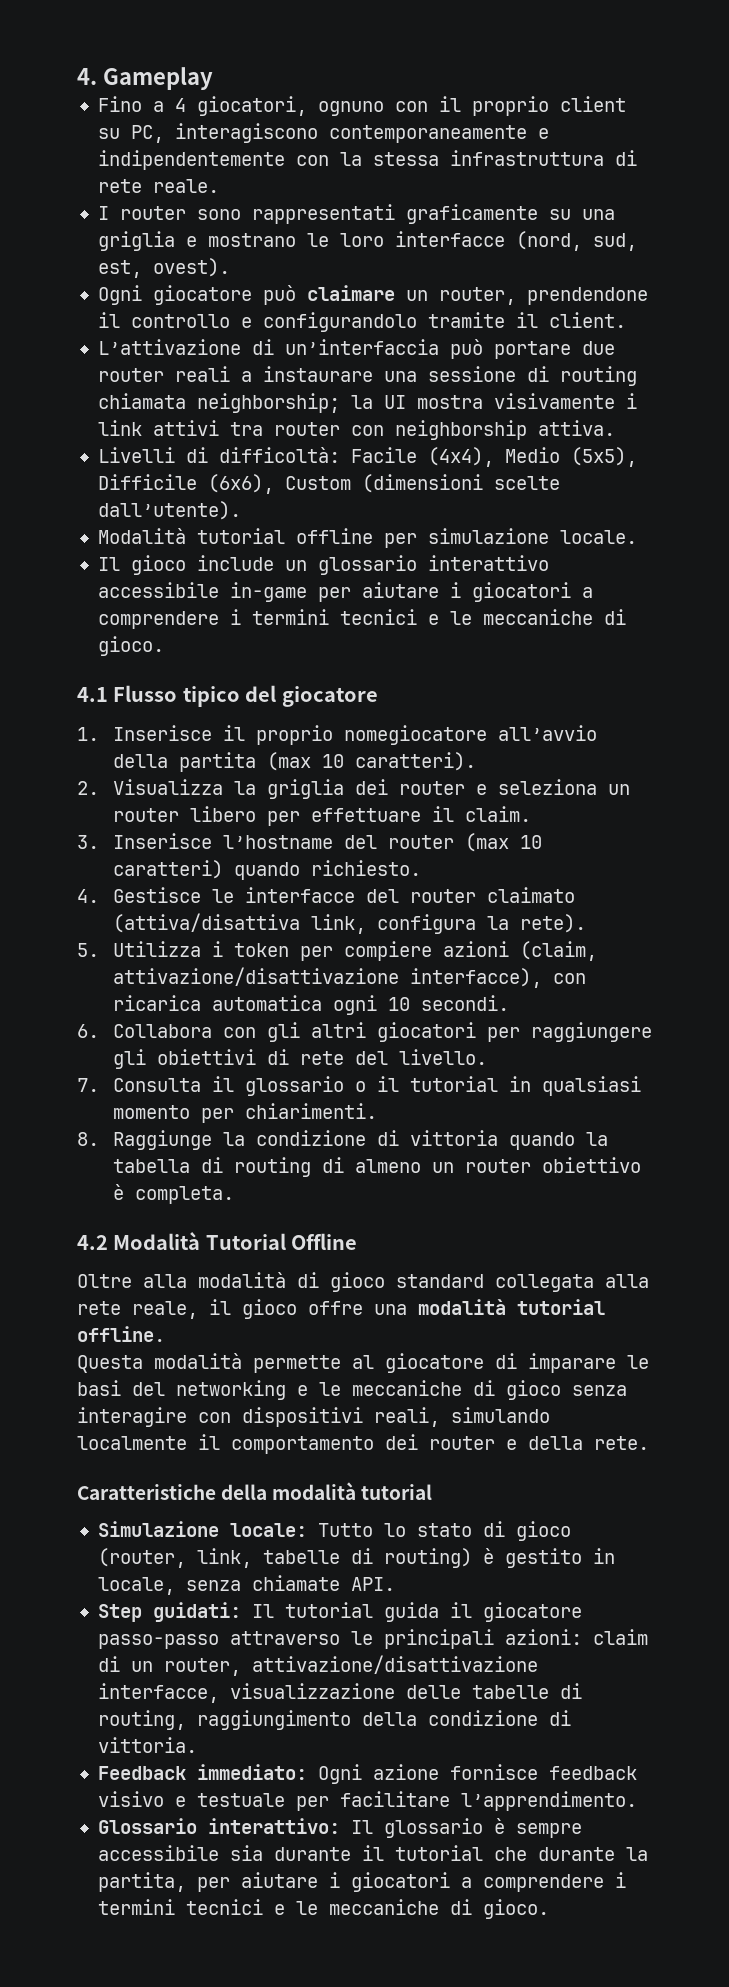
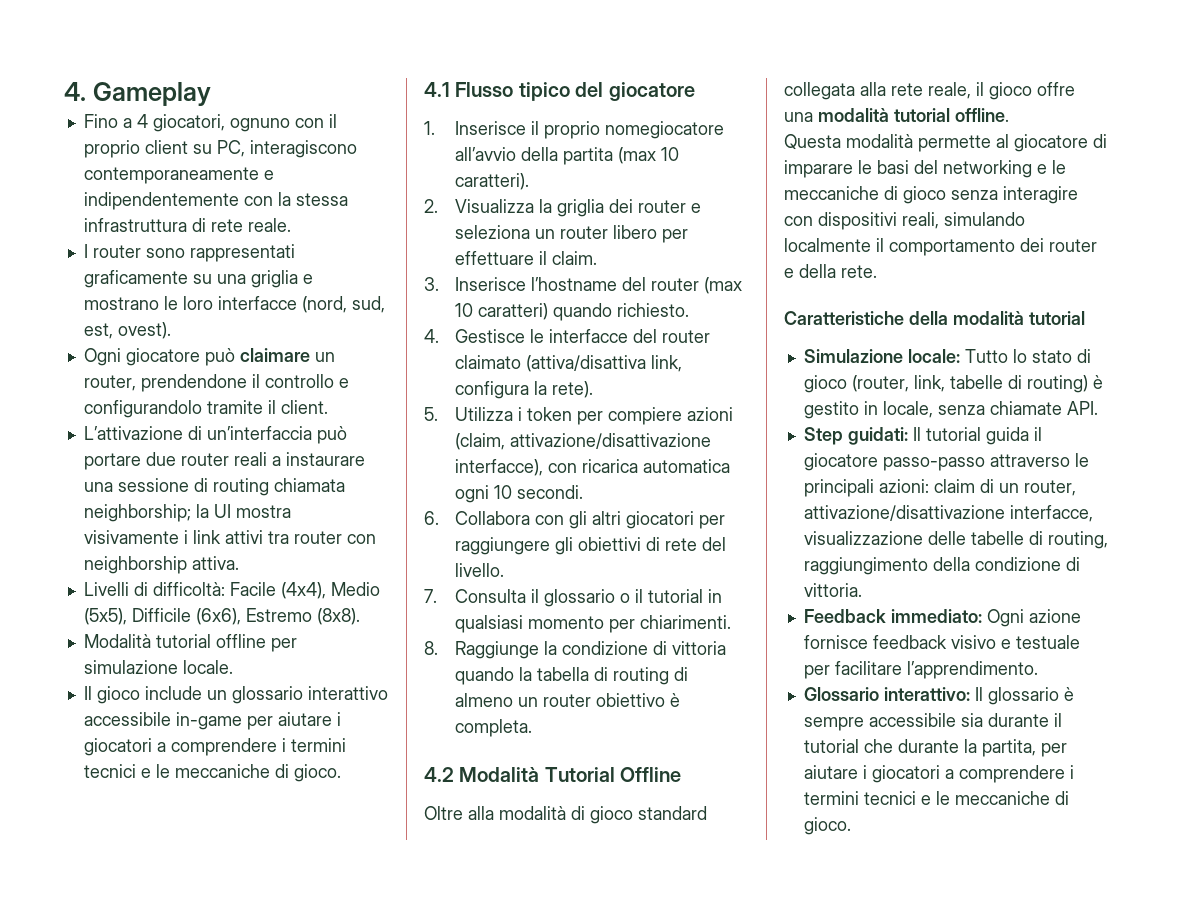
[284,474,560,493] [97,501,241,520] Custom (dimensioni scelte dall’utente). -> [245,608,360,625] Estremo (8x8).

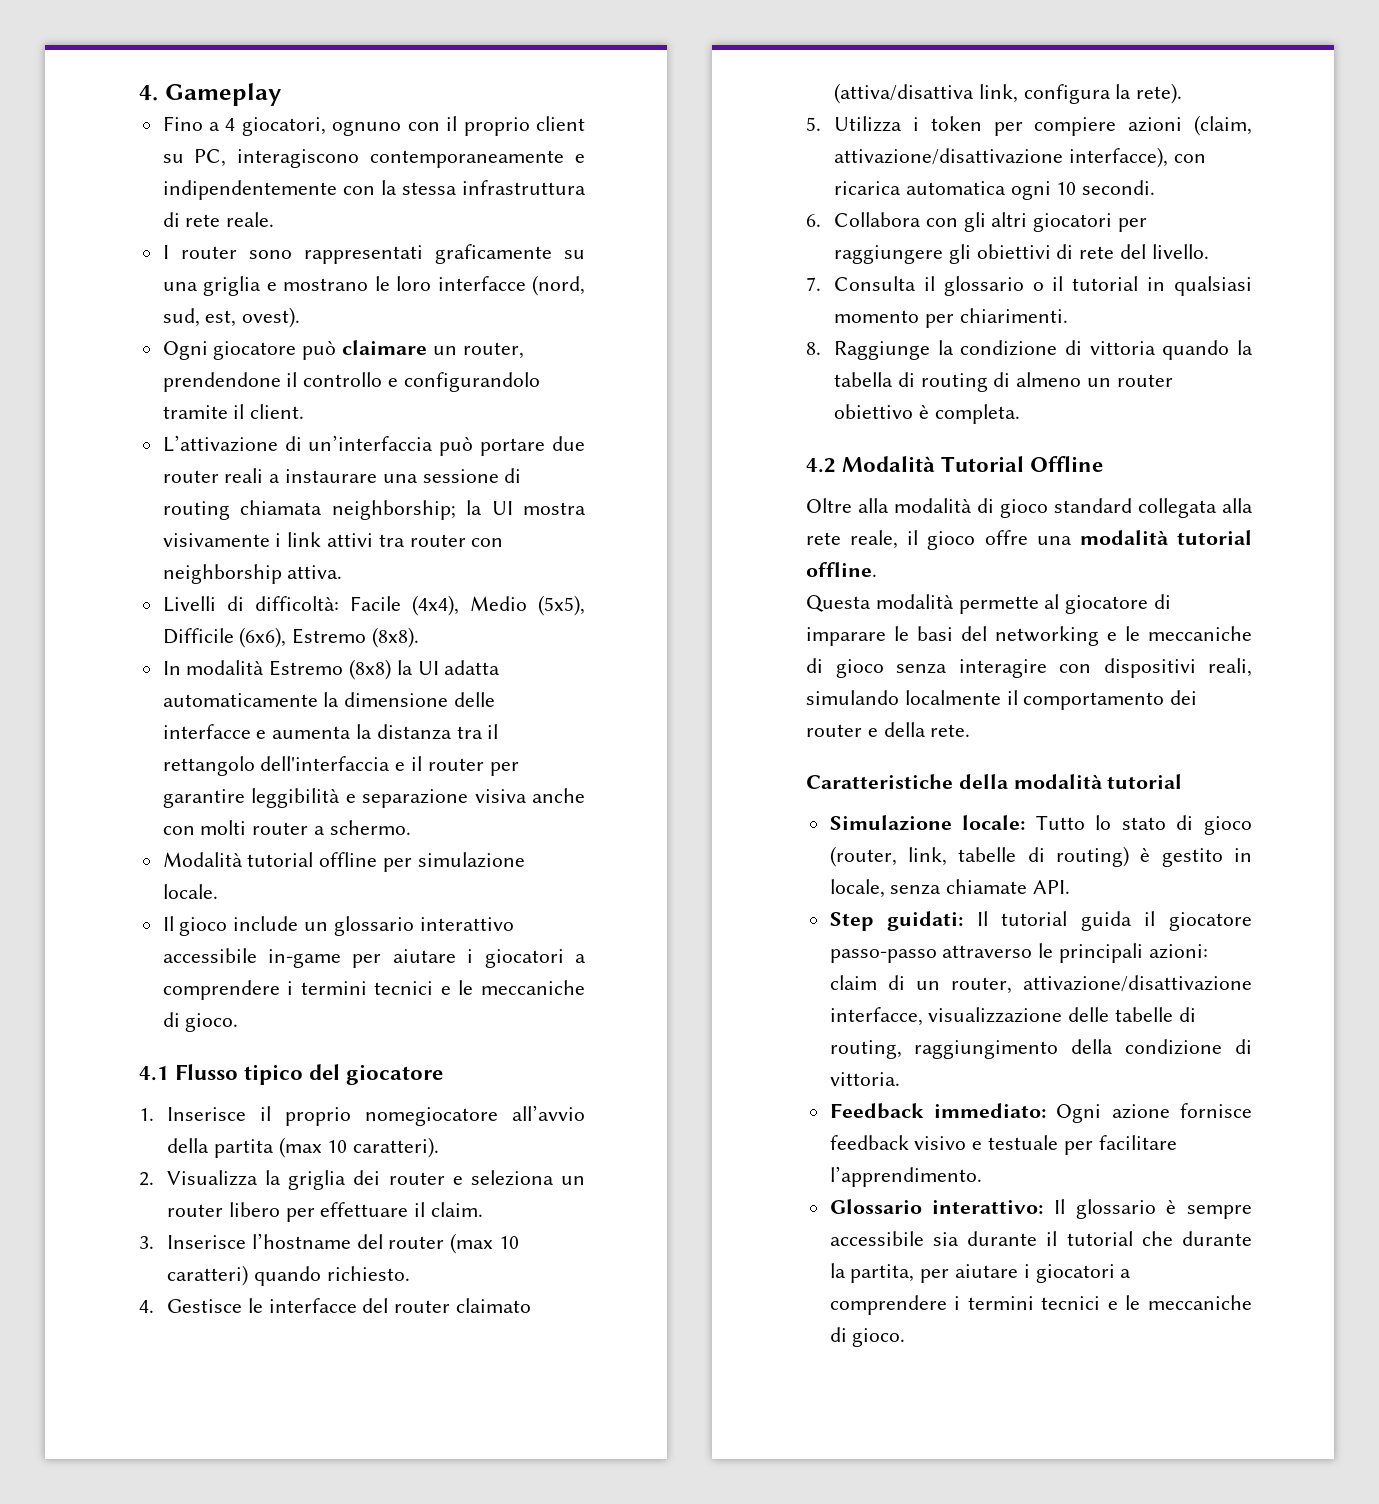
(360, 616) none -> [162,659,501,680] [162,692,496,707] [162,724,499,740] [162,756,519,776] [162,788,585,808] [162,820,411,835] // In modalità Estremo (8x8) la UI adatta automaticamente la dimensione delle interfacce e aumenta la distanza tra il rettangolo dell'interfaccia e il router per garantire leggibilità e separazione visiva anche con molti router a schermo.

